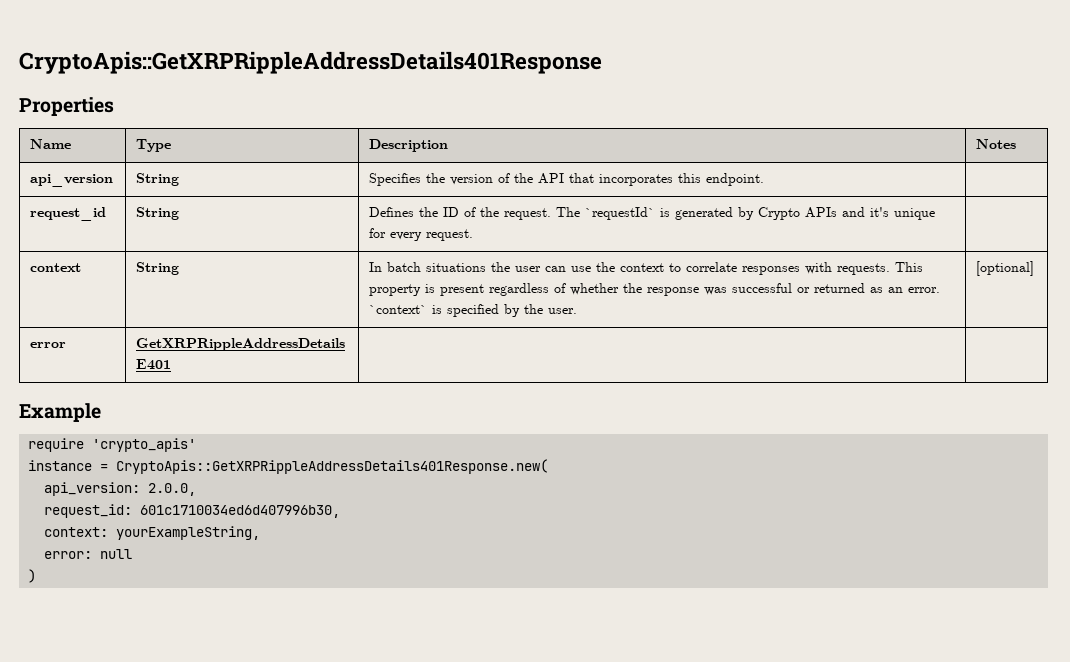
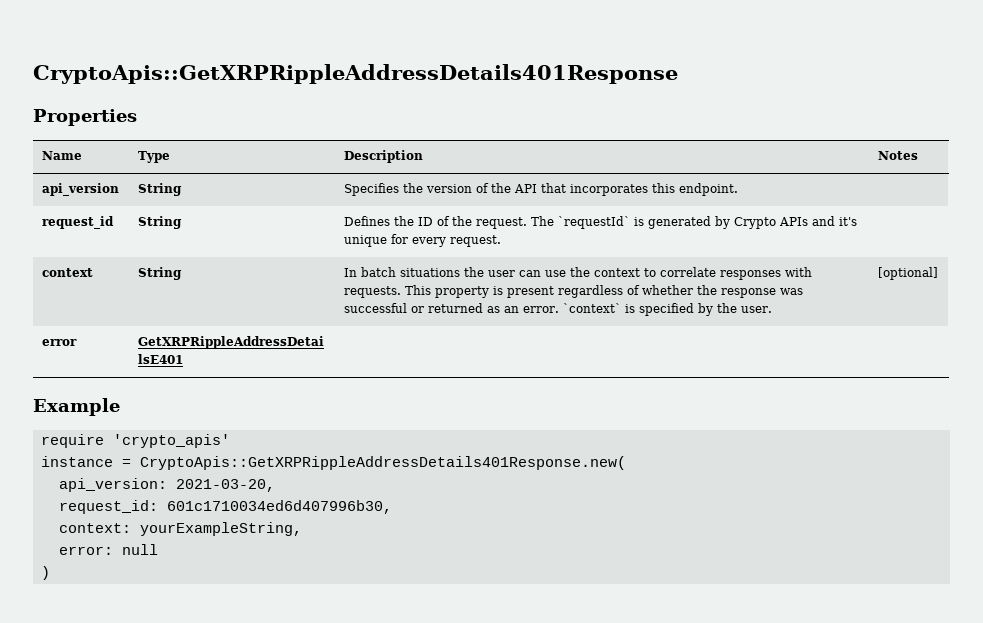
[148,483,196,496] 2.0.0, -> [176,479,276,492] 2021-03-20,

